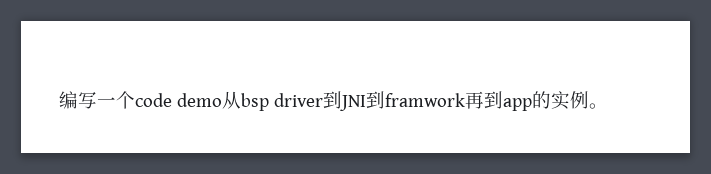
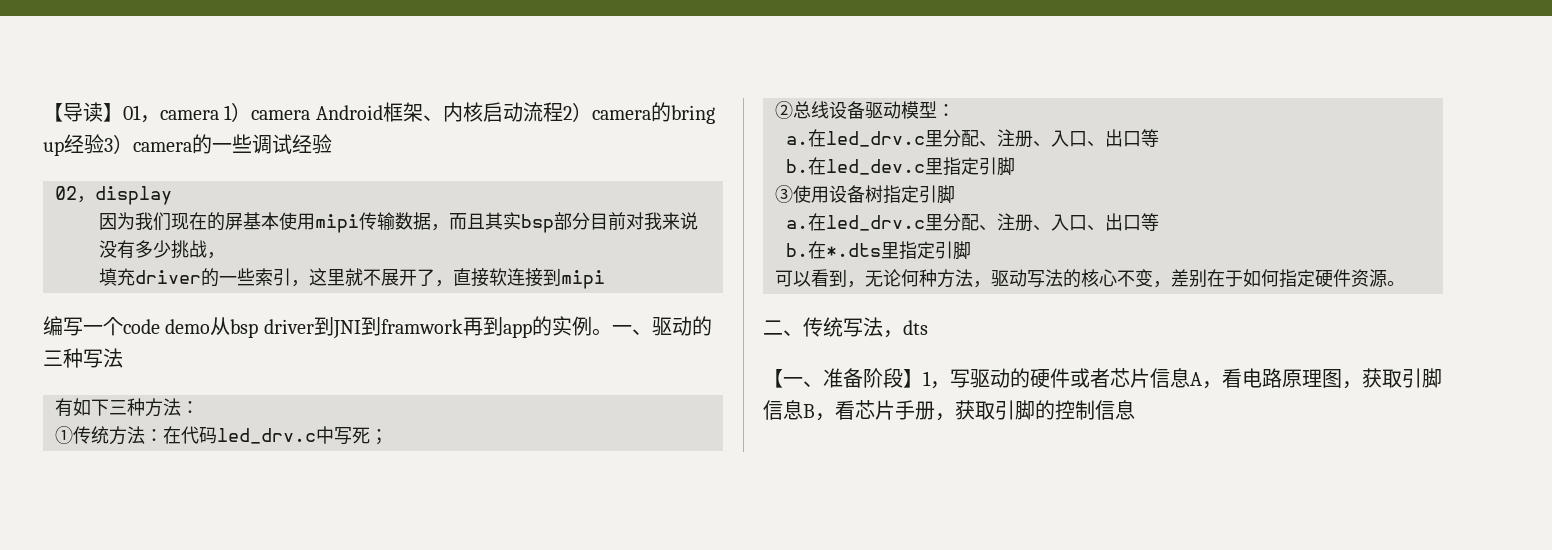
(59, 100) none -> [43,102,715,124] [43,134,332,156] [55,186,172,205] [99,212,698,233] [99,240,225,259] [99,268,605,289] 【导读】01，camera 1）camera Android框架、内核启动流程2）camera的bring up经验3）camera的一些调试经验 // 02，display // 因为我们现在的屏基本使用mipi传输数据，而且其实bsp部分目前对我来说没有多少挑战， // 填充driver的一些索引，这里就不展开了，直接软连接到mipi //
(608, 106) none -> [611,316,712,336] [43,348,123,368] [55,398,199,417] [55,426,388,445] [775,101,955,119] [786,129,1159,147] [786,157,1015,176] [775,185,955,204] [786,213,1159,231] [786,241,971,260] [775,269,1405,288] [763,317,928,338] [763,368,1442,389] [763,400,1135,421] 一、驱动的三种写法 // 有如下三种方法： // ①传统方法：在代码led_drv.c中写死； // ②总线设备驱动模型： // a.在led_drv.c里分配、注册、入口、出口等 // b.在led_dev.c里指定引脚 // ③使用设备树指定引脚 // a.在led_drv.c里分配、注册、入口、出口等 // b.在*.dts里指定引脚 // 可以看到，无论何种方法，驱动写法的核心不变，差别在于如何指定硬件资源。 // 二、传统写法，dts // 【一、准备阶段】1，写驱动的硬件或者芯片信息A，看电路原理图，获取引脚信息B，看芯片手册，获取引脚的控制信息

